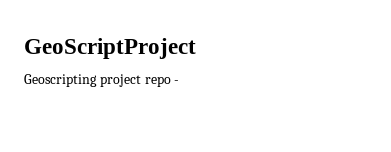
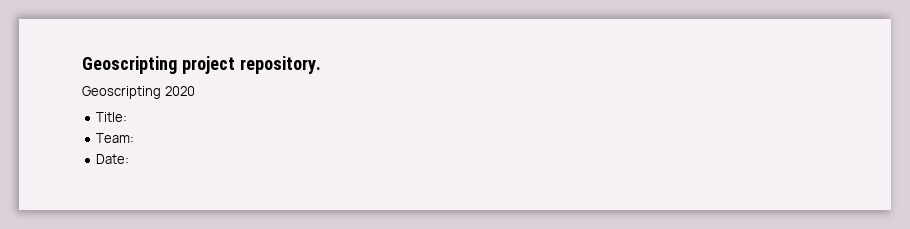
[24,38,196,59] [24,74,180,87] GeoScriptProject // Geoscripting project repo - -> [82,56,321,74] [82,86,195,99] [96,112,128,122] [96,133,135,143] [96,154,130,164] Geoscripting project repository. // Geoscripting 2020 // Title: // Team: // Date:

